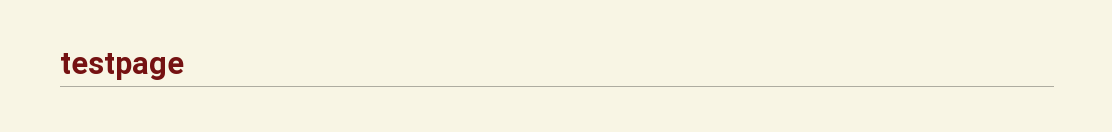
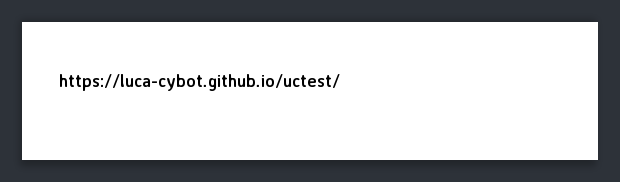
[60,53,184,80] testpage -> [59,74,340,91] https://luca-cybot.github.io/uctest/

